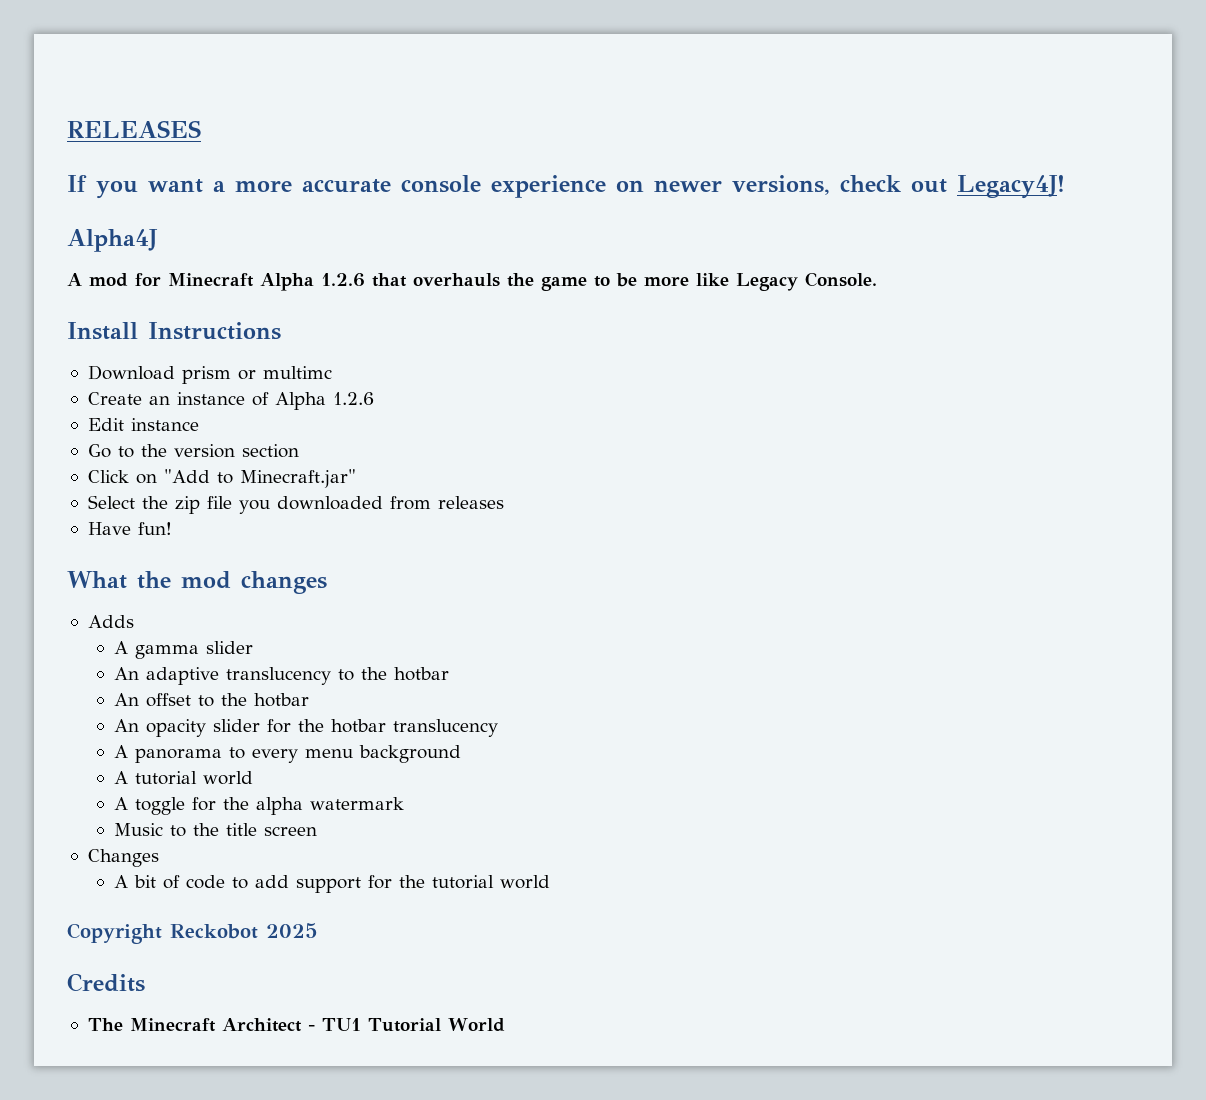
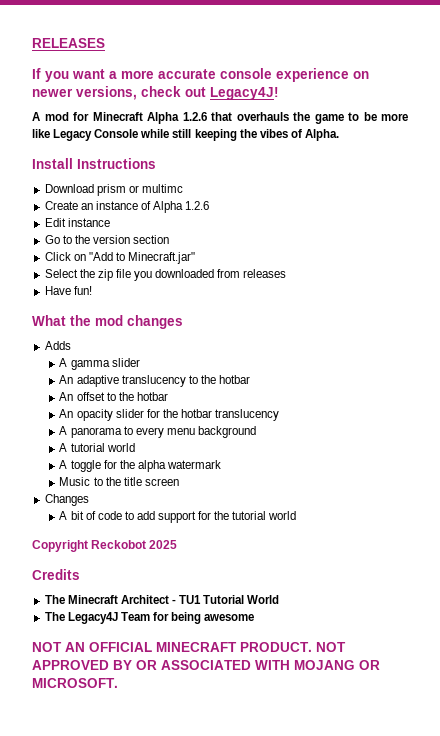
[67,229,158,252] // Alpha4J -> (279, 93) none
[805,272,877,287] Console. -> [94,129,339,141] Console while still keeping the vibes of Alpha.
(505, 1025) none -> [44,612,255,624] [32,642,346,652] [32,660,380,670] [32,678,118,688] // The Legacy4J Team for being awesome // NOT AN OFFICIAL MINECRAFT PRODUCT. NOT APPROVED BY OR ASSOCIATED WITH MOJANG OR MICROSOFT.

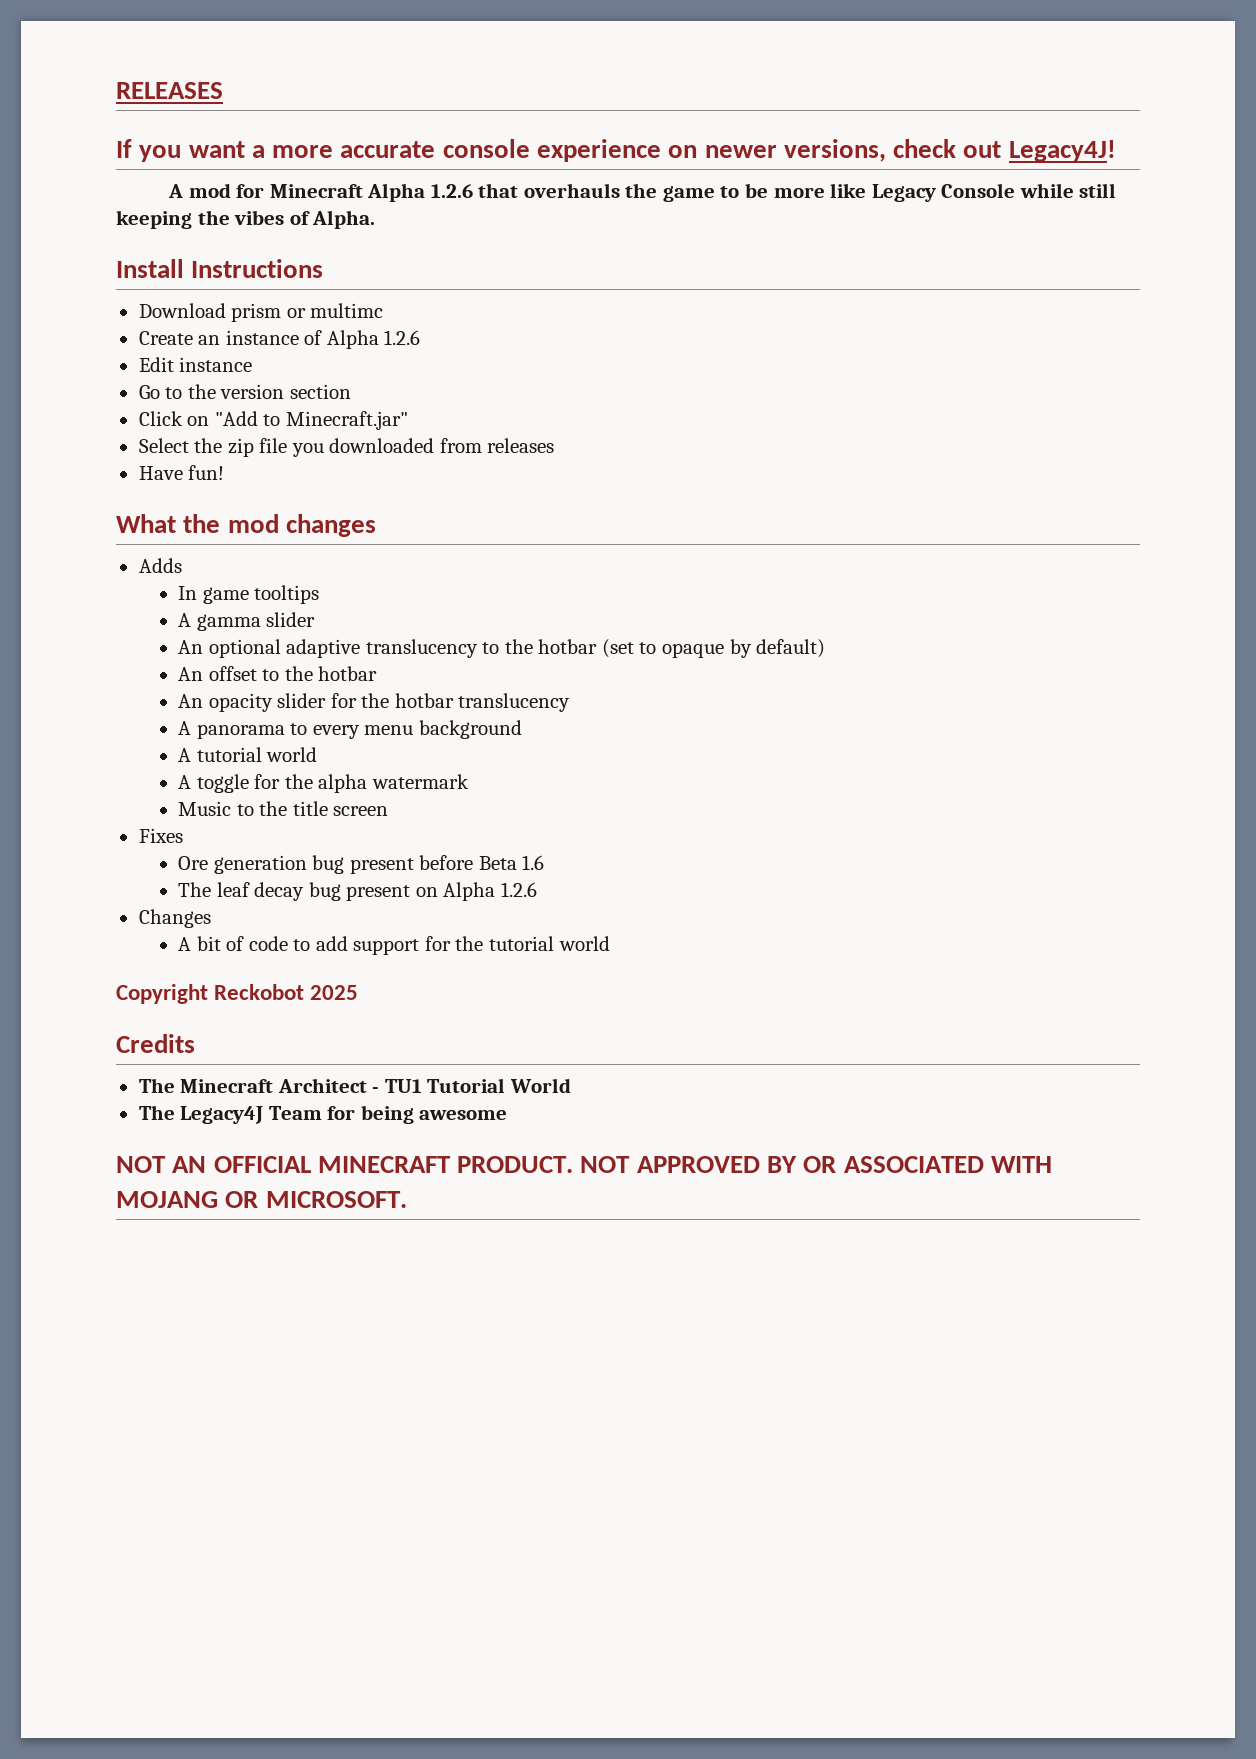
(71, 345) none -> [178,585,320,604] // In game tooltips
(74, 379) none -> [208,639,281,658] optional
(250, 379) none -> [601,639,826,658] (set to opaque by default)
(179, 482) none -> [138,828,183,843] [178,855,545,874] [178,882,537,901] // Fixes // Ore generation bug present before Beta 1.6 // The leaf decay bug present on Alpha 1.2.6

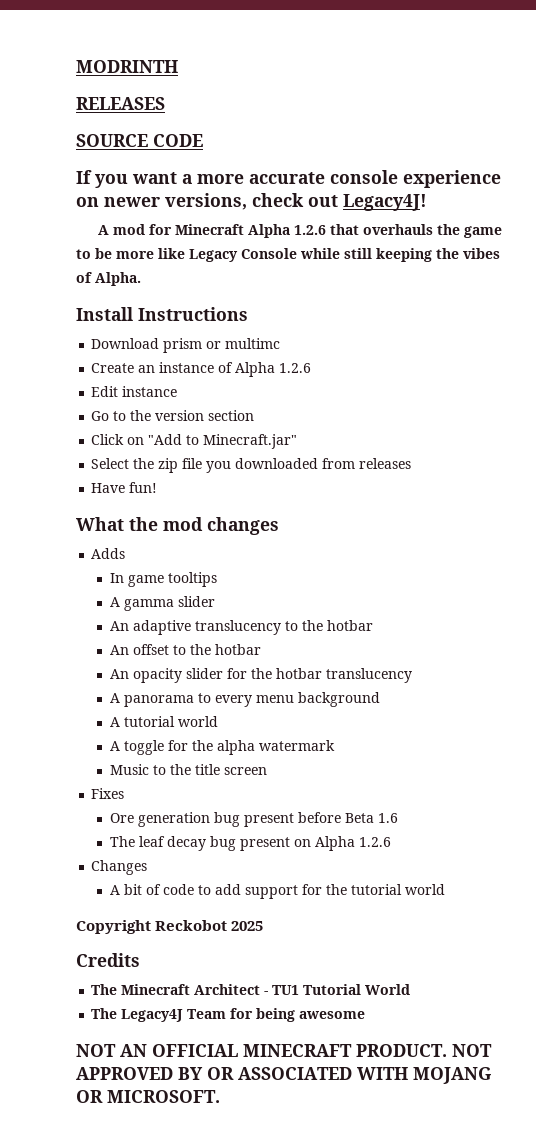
(116, 90) none -> [76,60,178,73] MODRINTH //
(223, 90) none -> [76,134,203,147] // SOURCE CODE
[208,639,281,658] optional -> (129, 626) none
[601,639,826,658] (set to opaque by default) -> (373, 625) none

